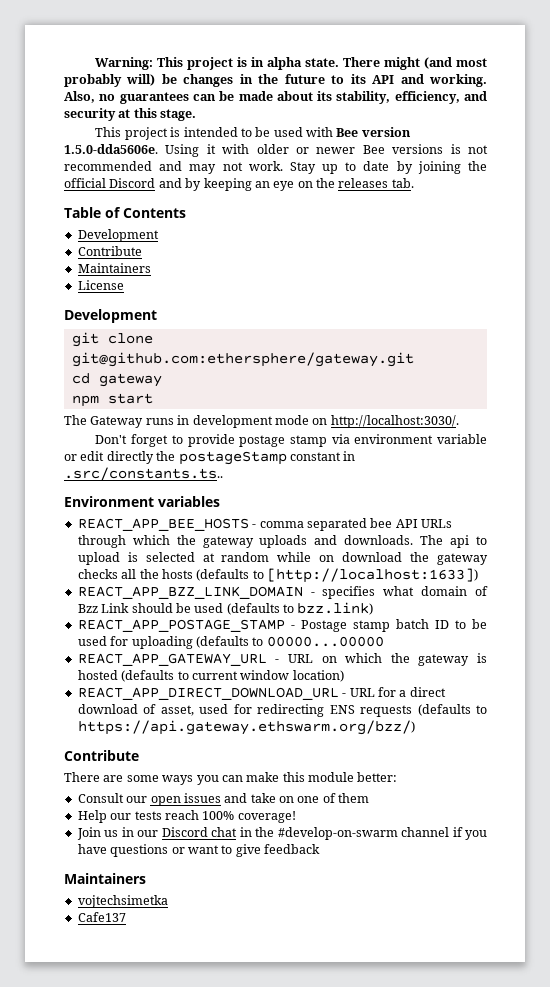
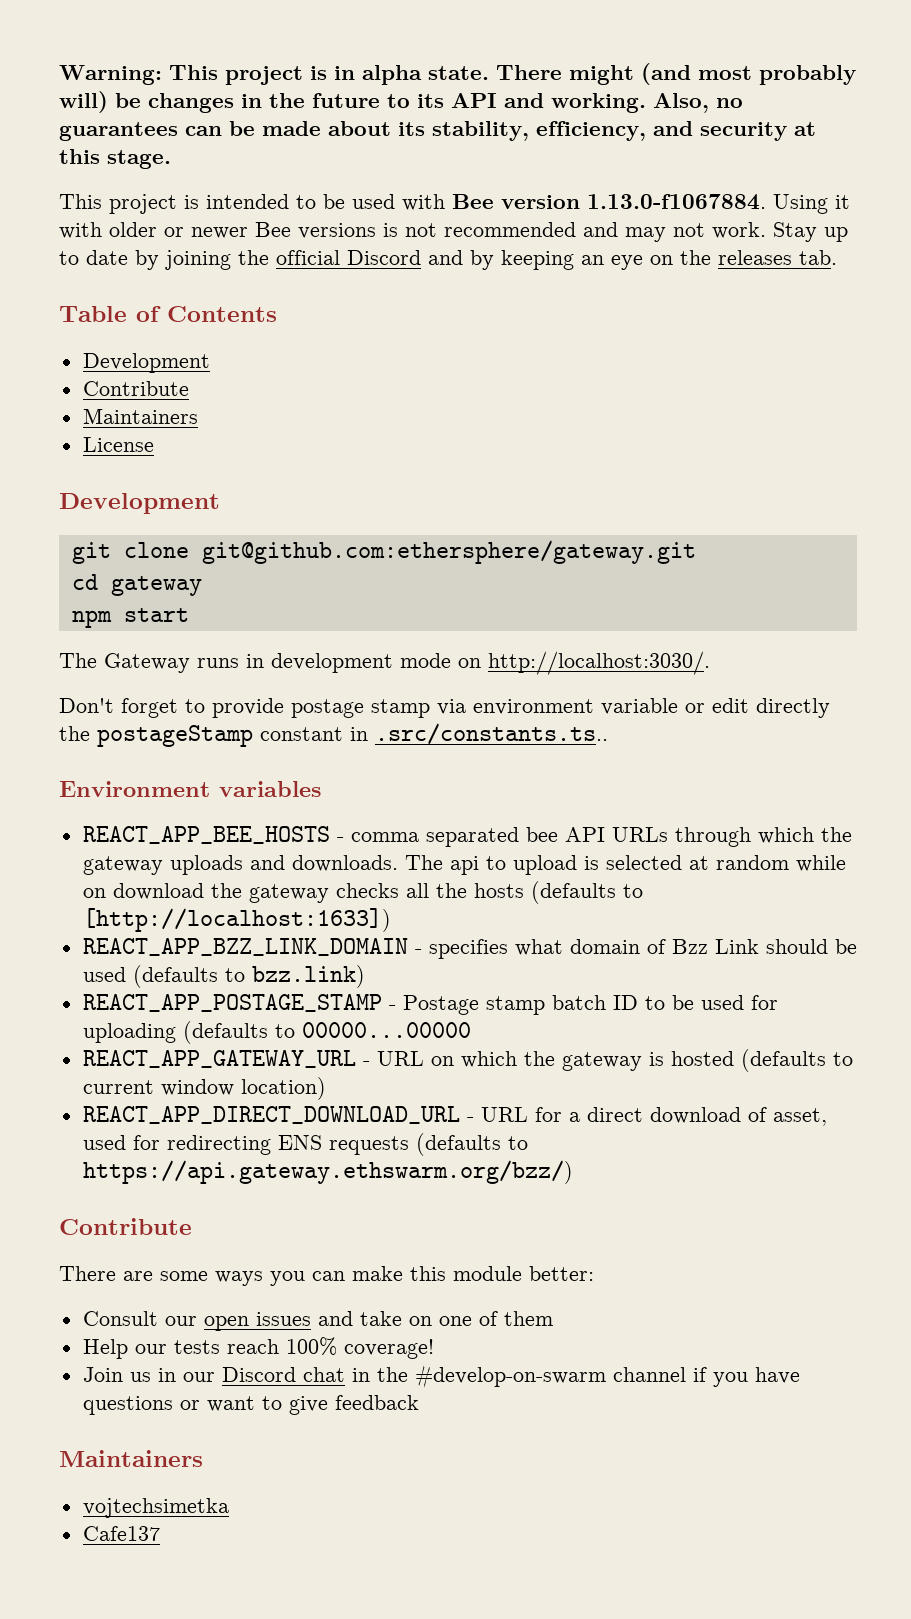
[64,144,158,154] 1.5.0-dda5606e. -> [587,194,766,210] 1.13.0-f1067884.

